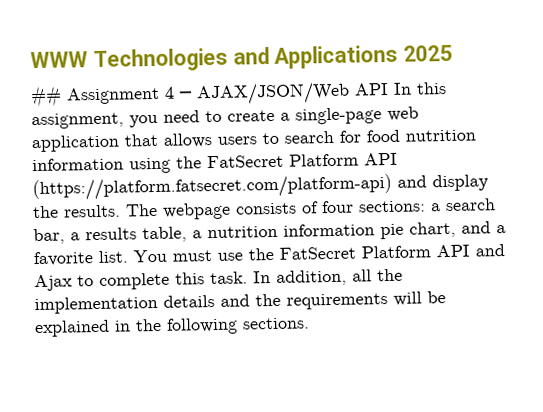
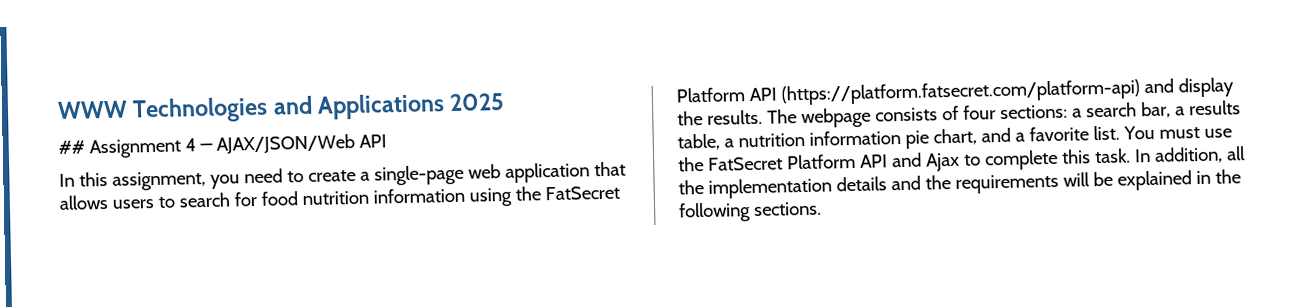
(389, 89) none -> (387, 141) //

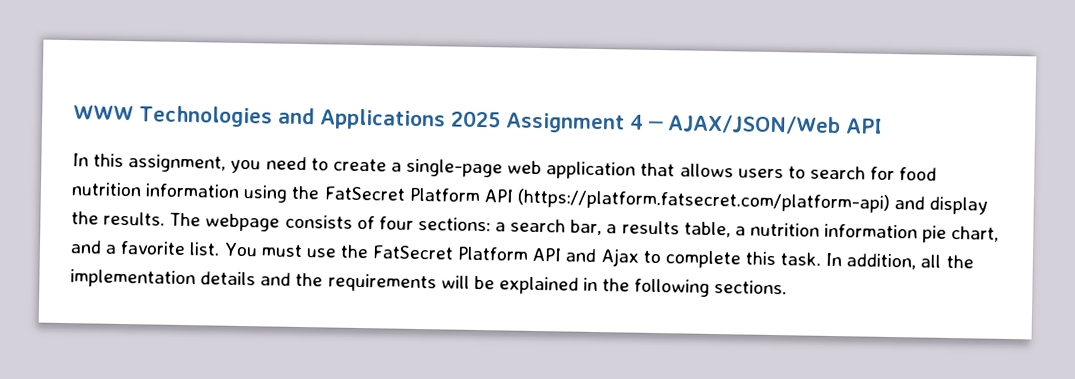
[58,140,85,154] // ## -> (501, 119) none

